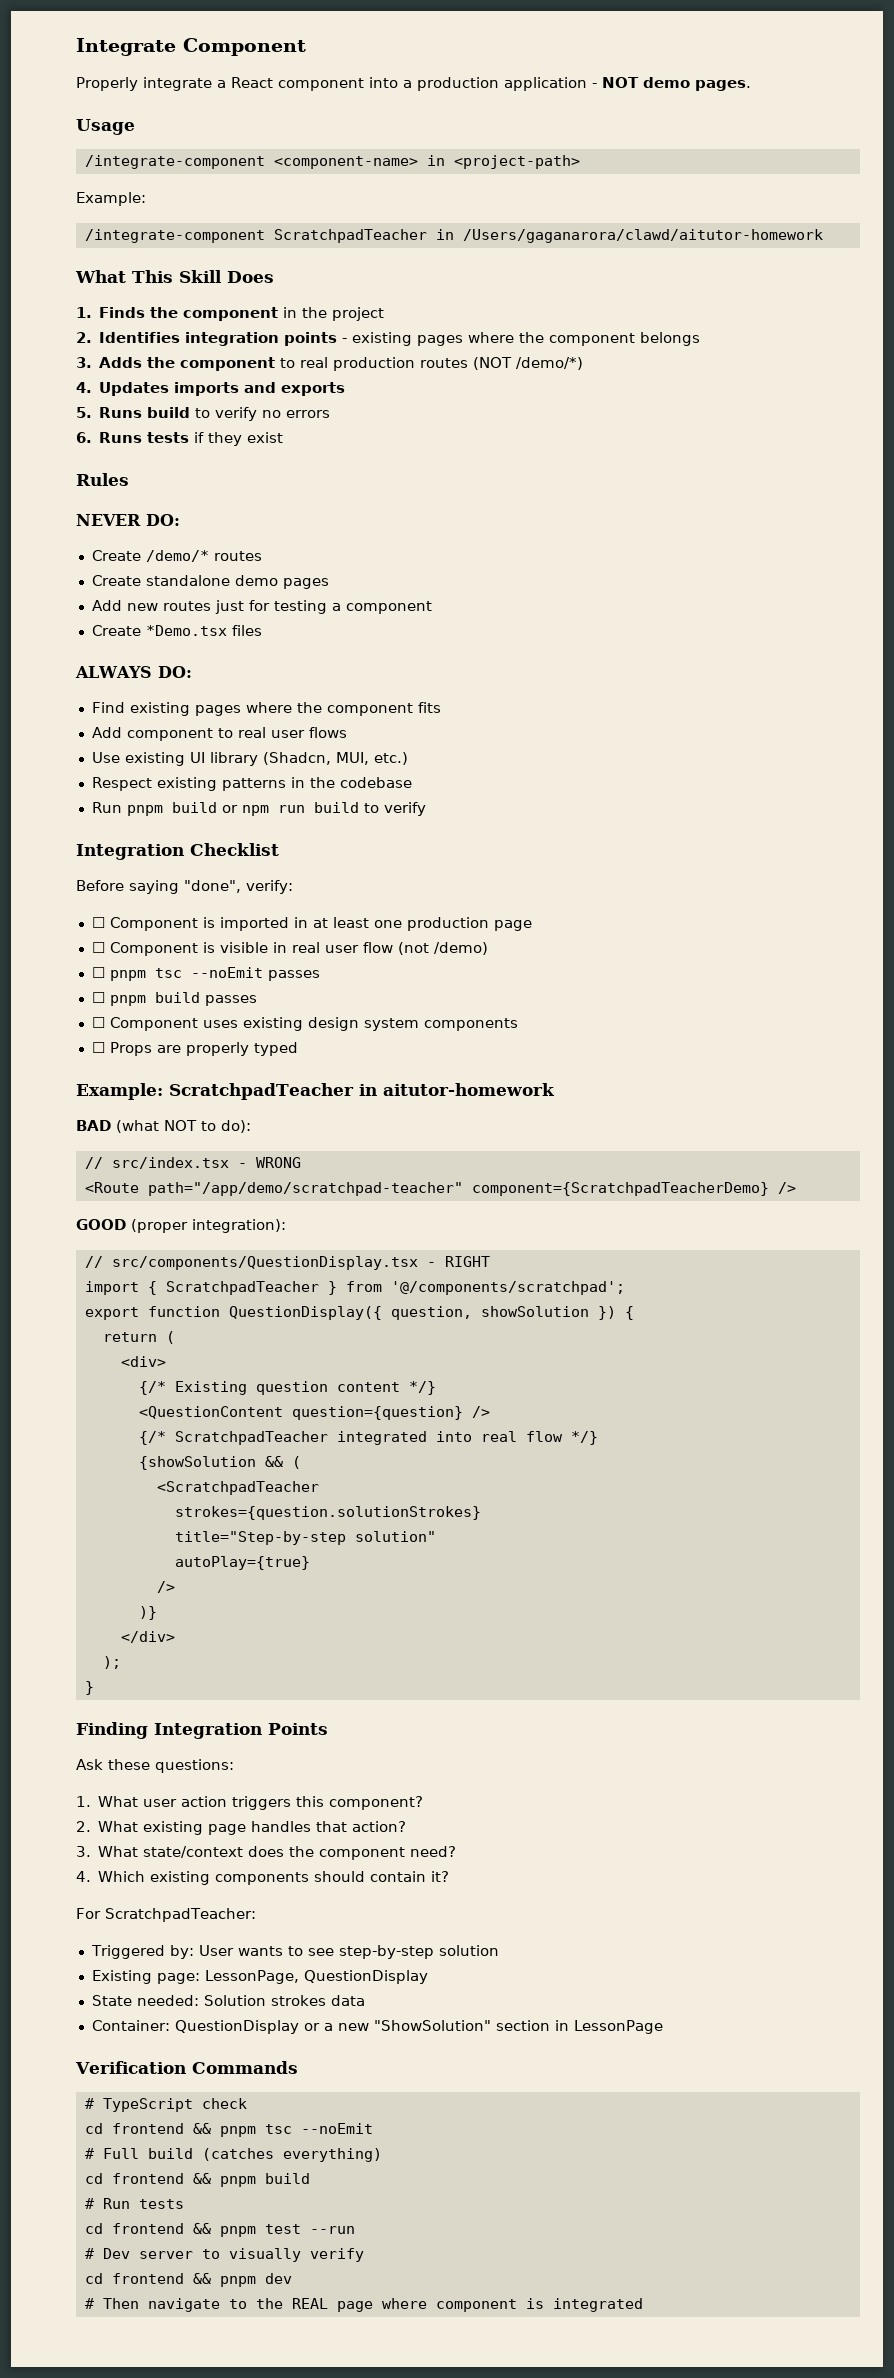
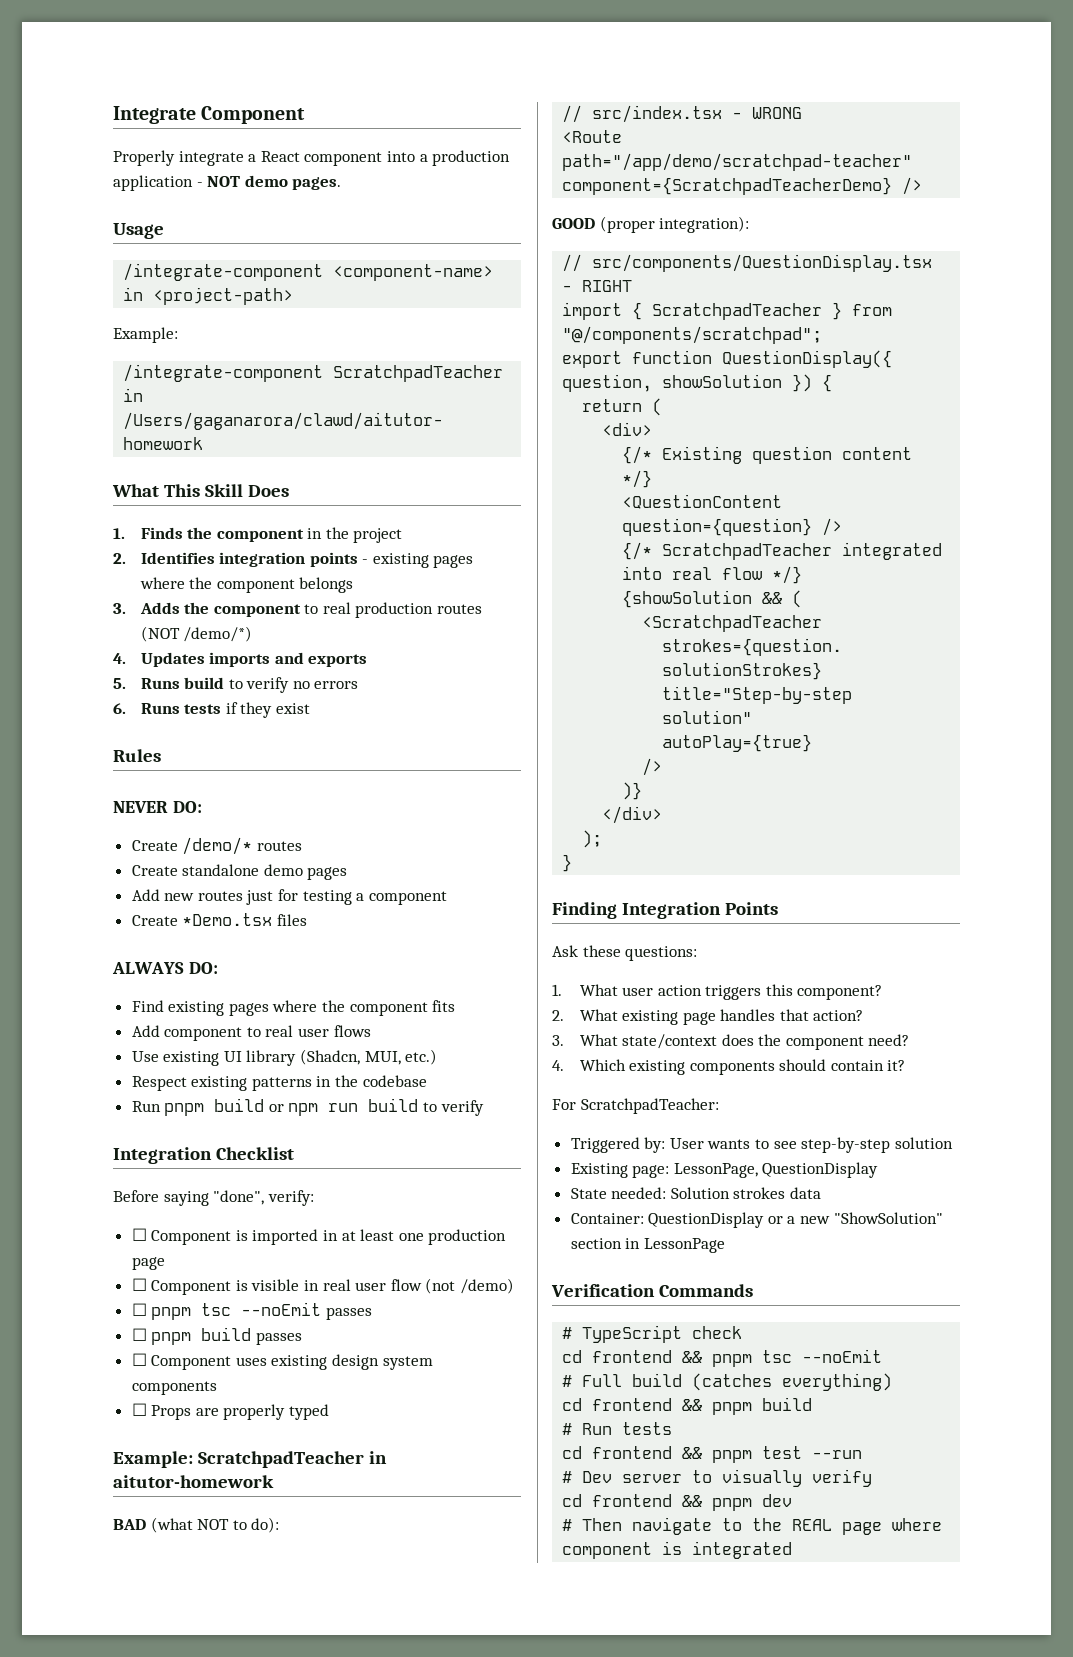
[390,1281,625,1295] '@/components/scratchpad'; -> [562,326,823,344] "@/components/scratchpad";

